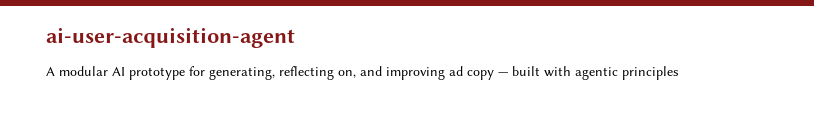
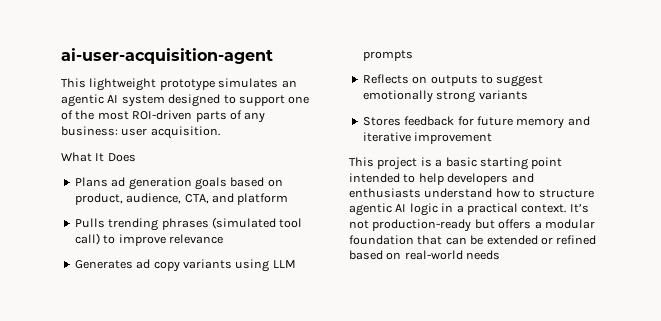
[46,66,679,80] A modular AI prototype for generating, reflecting on, and improving ad copy — built with agentic principles -> [61,78,297,91] [61,94,310,107] [61,110,266,123] [61,126,220,139] [61,152,136,162] [74,177,283,190] [74,193,289,205] [74,217,303,231] [74,233,223,246] [74,259,296,272] [362,50,413,61] [362,74,544,87] [362,90,528,103] [362,116,590,129] [362,132,493,144] [349,157,563,170] [349,173,534,185] [349,188,594,198] [349,203,589,216] [349,219,595,232] [349,235,597,245] [349,250,501,260] This lightweight prototype simulates an agentic AI system designed to support one of the most ROI-driven parts of any business: user acquisition. // What It Does // Plans ad generation goals based on product, audience, CTA, and platform // Pulls trending phrases (simulated tool call) to improve relevance // Generates ad copy variants using LLM prompts // Reflects on outputs to suggest emotionally strong variants // Stores feedback for future memory and iterative improvement // This project is a basic starting point intended to help developers and enthusiasts understand how to structure agentic AI logic in a practical context. It’s not production-ready but offers a modular foundation that can be extended or refined based on real-world needs

